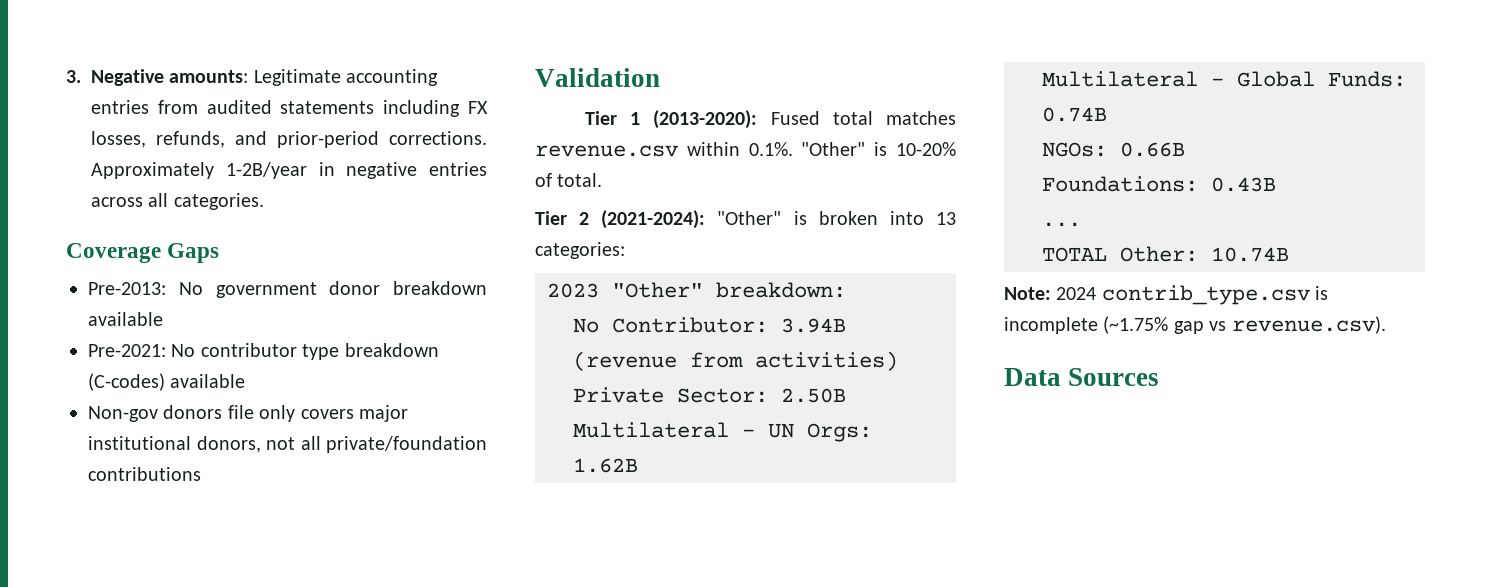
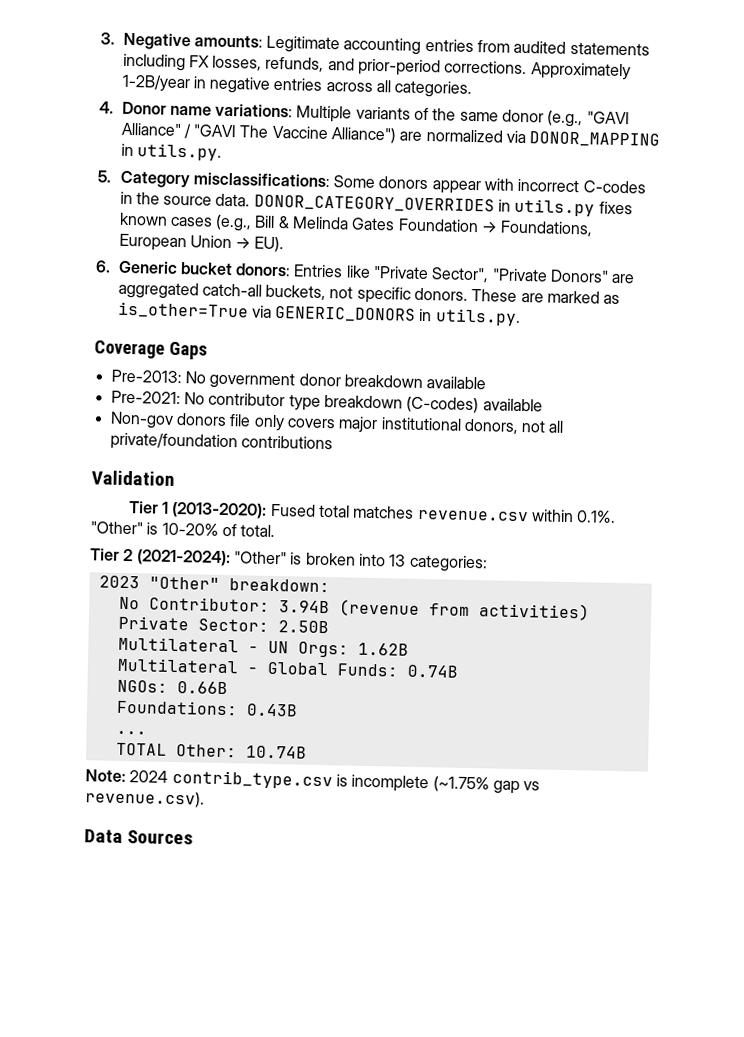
(264, 201) none -> [99,101,630,128] [120,122,661,148] [120,143,222,161] [97,170,646,195] [119,191,633,217] [118,212,594,237] [118,233,285,253] [95,260,636,284] [117,281,621,305] [117,301,521,326] // 4. Donor name variations: Multiple variants of the same donor (e.g., "GAVI Alliance" / "GAVI The Vaccine Alliance") are normalized via DONOR_MAPPING in utils.py. // 5. Category misclassifications: Some donors appear with incorrect C-codes in the source data. DONOR_CATEGORY_OVERRIDES in utils.py fixes known cases (e.g., Bill & Melinda Gates Foundation → Foundations, European Union → EU). // 6. Generic bucket donors: Entries like "Private Sector", "Private Donors" are aggregated catch-all buckets, not specific donors. These are marked as is_other=True via GENERIC_DONORS in utils.py.

